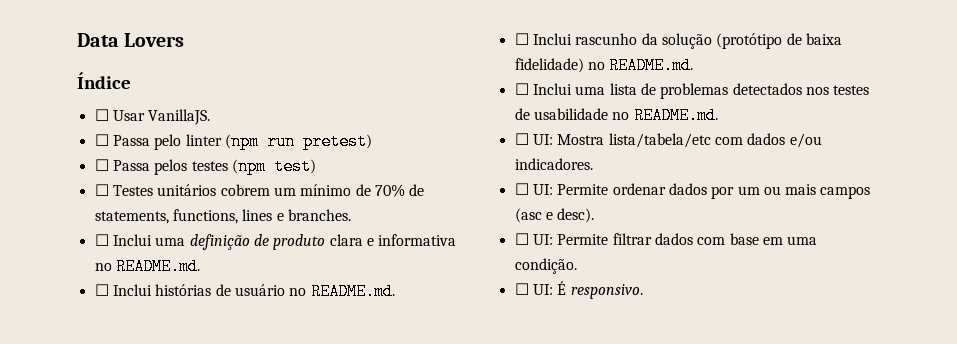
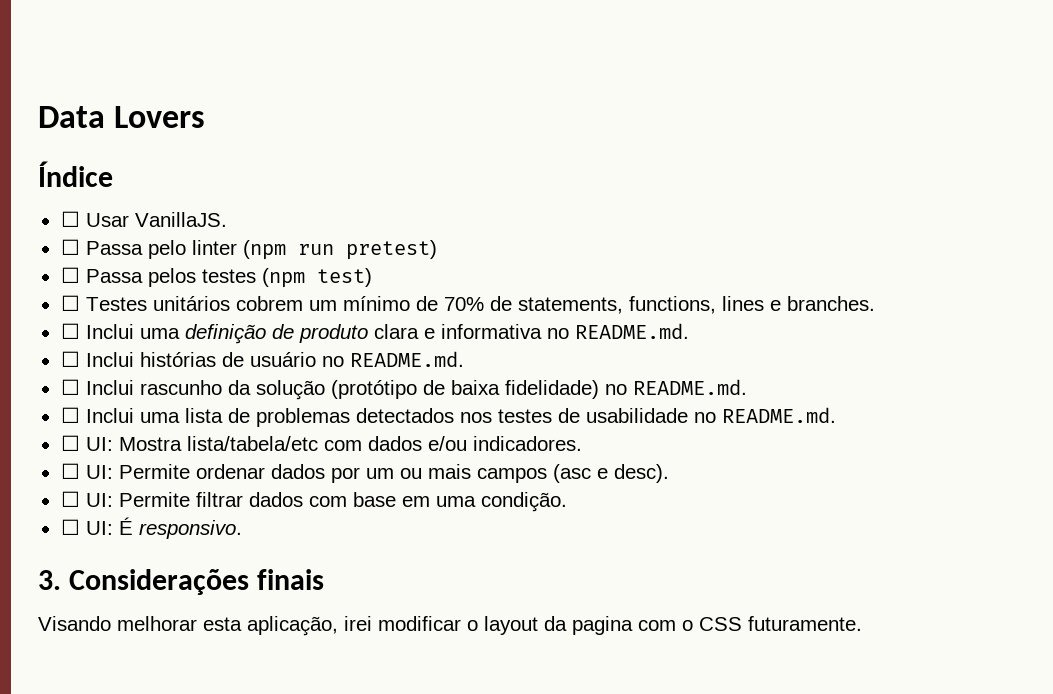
(643, 291) none -> [38,569,324,595] [38,616,862,636] // 3. Considerações finais // Visando melhorar esta aplicação, irei modificar o layout da pagina com o CSS futuramente.

